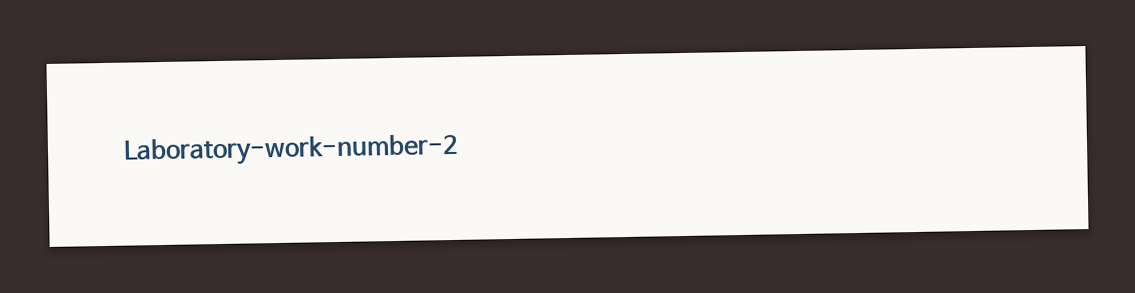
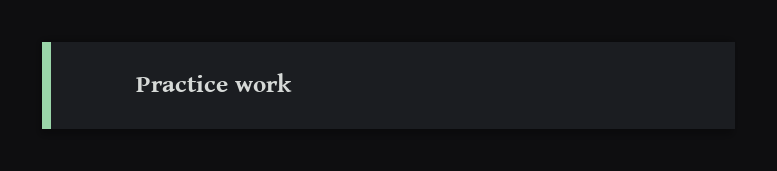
[123,133,459,167] Laboratory-work-number-2 -> [136,73,292,92] Practice work

